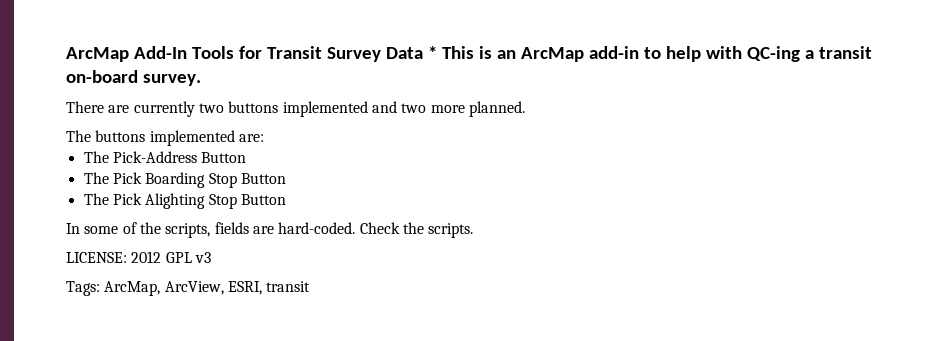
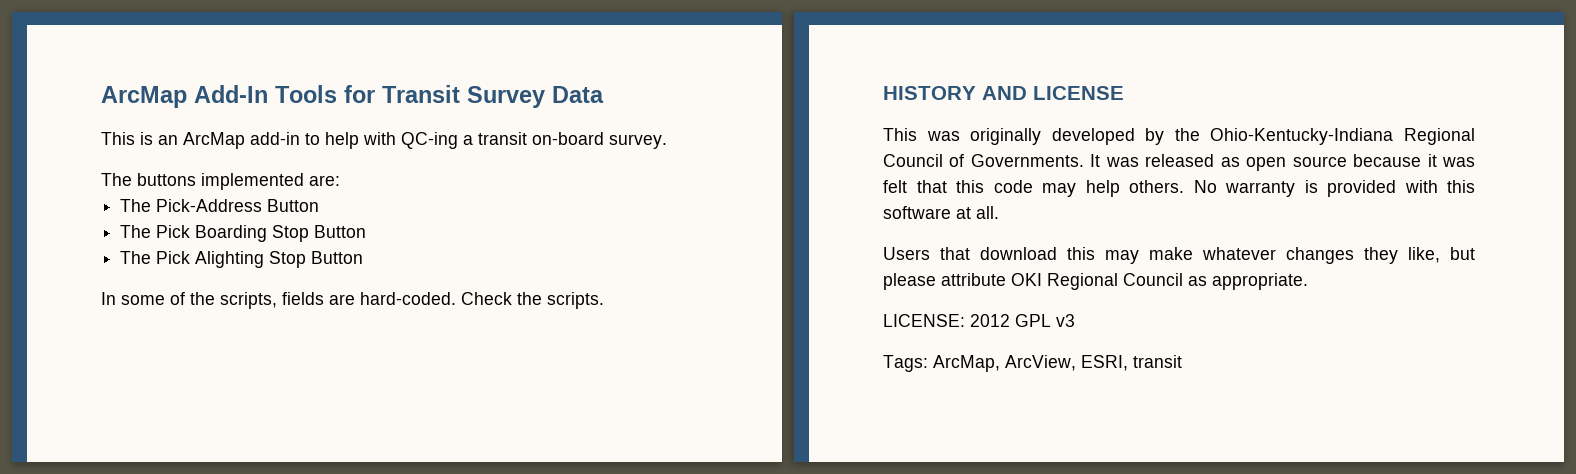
[427,46,437,59] * -> (604, 94) //
[66,101,525,117] // There are currently two buttons implemented and two more planned. -> (667, 141) none
(474, 230) none -> [883,86,1124,100] [883,128,1475,145] [883,154,1475,171] [883,180,1475,197] [883,206,999,219] [883,247,1475,264] [883,273,1308,290] // HISTORY AND LICENSE // This was originally developed by the Ohio-Kentucky-Indiana Regional Council of Governments. It was released as open source because it was felt that this code may help others. No warranty is provided with this software at all. // Users that download this may make whatever changes they like, but please attribute OKI Regional Council as appropriate.

